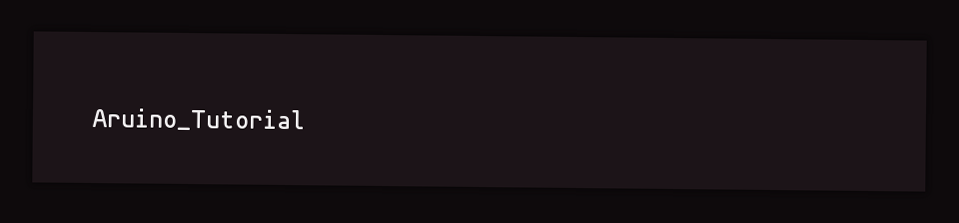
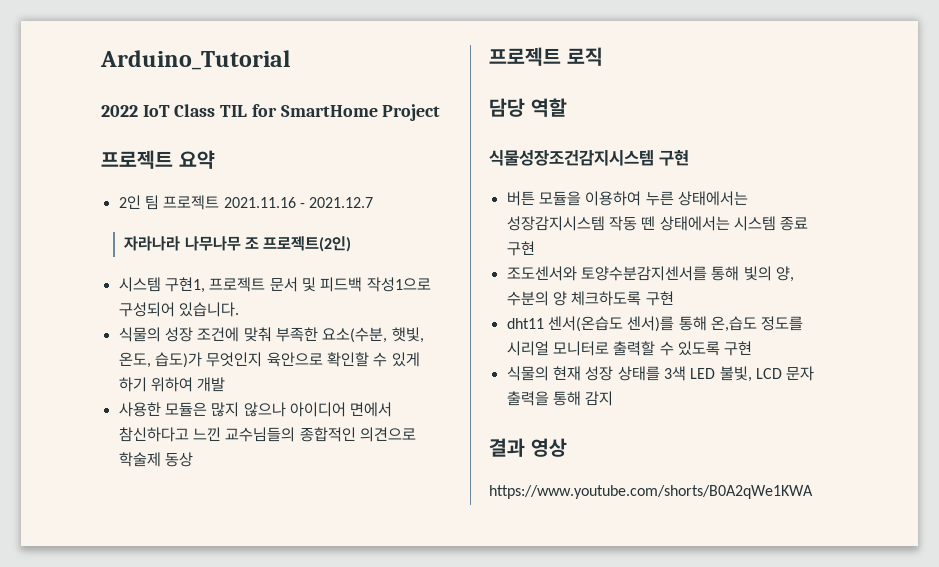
[92,108,306,132] Aruino_Tutorial -> [100,50,290,70] [101,104,441,121] [101,150,215,169] [118,195,374,210] [124,236,352,252] [118,277,431,293] [118,302,239,317] [118,327,424,343] [118,352,420,368] [118,377,226,392] [118,402,393,417] [118,427,416,442] [118,452,193,467] [489,47,603,66] [489,98,567,117] [489,150,689,166] [506,191,748,206] [506,216,809,231] [506,241,535,256] [506,266,794,282] [506,291,674,306] [506,316,804,332] [506,341,753,356] [506,366,815,382] [506,391,614,406] [489,438,567,457] [489,485,813,499] Arduino_Tutorial // 2022 IoT Class TIL for SmartHome Project // 프로젝트 요약 // 2인 팀 프로젝트 2021.11.16 - 2021.12.7 // 자라나라 나무나무 조 프로젝트(2인) // 시스템 구현1, 프로젝트 문서 및 피드백 작성1으로 구성되어 있습니다. // 식물의 성장 조건에 맞춰 부족한 요소(수분, 햇빛, 온도, 습도)가 무엇인지 육안으로 확인할 수 있게 하기 위하여 개발 // 사용한 모듈은 많지 않으나 아이디어 면에서 참신하다고 느낀 교수님들의 종합적인 의견으로 학술제 동상 // 프로젝트 로직 // 담당 역할 // 식물성장조건감지시스템 구현 // 버튼 모듈을 이용하여 누른 상태에서는 성장감지시스템 작동 뗀 상태에서는 시스템 종료 구현 // 조도센서와 토양수분감지센서를 통해 빛의 양, 수분의 양 체크하도록 구현 // dht11 센서(온습도 센서)를 통해 온,습도 정도를 시리얼 모니터로 출력할 수 있도록 구현 // 식물의 현재 성장 상태를 3색 LED 불빛, LCD 문자 출력을 통해 감지 // 결과 영상 // https://www.youtube.com/shorts/B0A2qWe1KWA

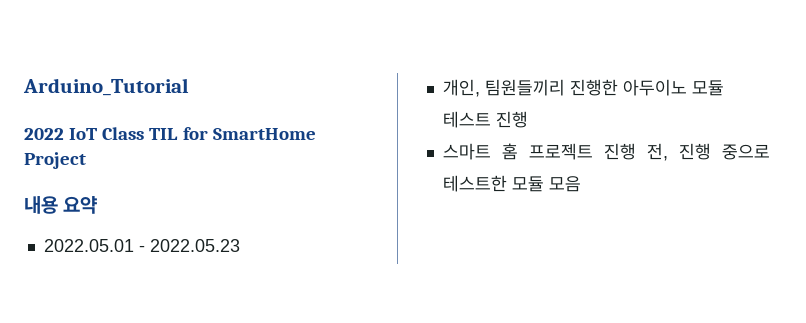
[101,150,173,169] 프로젝트 -> [24,196,58,214] 내용
[118,195,374,210] [124,236,352,252] [118,277,431,293] [118,302,239,317] [118,327,424,343] [118,352,420,368] [118,377,226,392] [118,402,393,417] [118,427,416,442] [118,452,193,467] [489,47,603,66] [489,98,567,117] [489,150,689,166] [506,191,748,206] [506,216,809,231] [506,241,535,256] [506,266,794,282] [506,291,674,306] [506,316,804,332] [506,341,753,356] [506,366,815,382] [506,391,614,406] [489,438,567,457] [489,485,813,499] 2인 팀 프로젝트 2021.11.16 - 2021.12.7 // 자라나라 나무나무 조 프로젝트(2인) // 시스템 구현1, 프로젝트 문서 및 피드백 작성1으로 구성되어 있습니다. // 식물의 성장 조건에 맞춰 부족한 요소(수분, 햇빛, 온도, 습도)가 무엇인지 육안으로 확인할 수 있게 하기 위하여 개발 // 사용한 모듈은 많지 않으나 아이디어 면에서 참신하다고 느낀 교수님들의 종합적인 의견으로 학술제 동상 // 프로젝트 로직 // 담당 역할 // 식물성장조건감지시스템 구현 // 버튼 모듈을 이용하여 누른 상태에서는 성장감지시스템 작동 뗀 상태에서는 시스템 종료 구현 // 조도센서와 토양수분감지센서를 통해 빛의 양, 수분의 양 체크하도록 구현 // dht11 센서(온습도 센서)를 통해 온,습도 정도를 시리얼 모니터로 출력할 수 있도록 구현 // 식물의 현재 성장 상태를 3색 LED 불빛, LCD 문자 출력을 통해 감지 // 결과 영상 // https://www.youtube.com/shorts/B0A2qWe1KWA -> [43,239,240,252] [442,79,724,97] [442,111,528,128] [442,143,770,161] [442,175,581,192] 2022.05.01 - 2022.05.23 // 개인, 팀원들끼리 진행한 아두이노 모듈 테스트 진행 // 스마트 홈 프로젝트 진행 전, 진행 중으로 테스트한 모듈 모음

